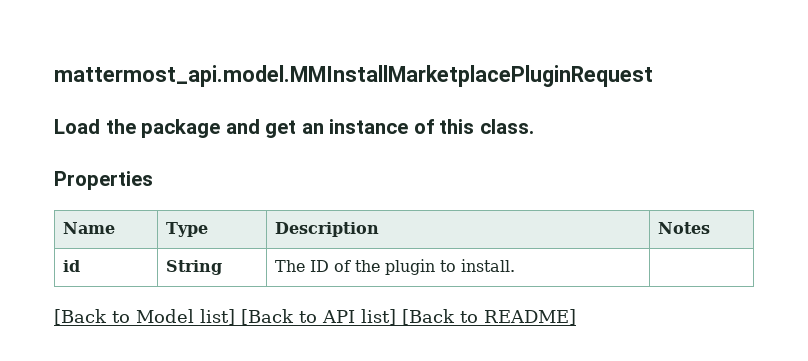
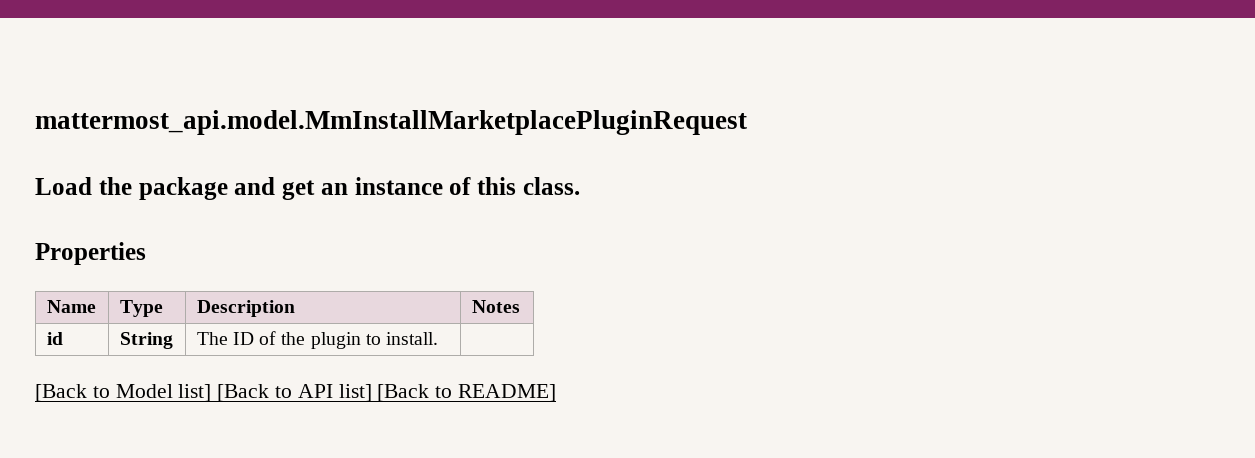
[54,65,653,87] mattermost_api.model.MMInstallMarketplacePluginRequest -> [35,110,747,135] mattermost_api.model.MmInstallMarketplacePluginRequest

